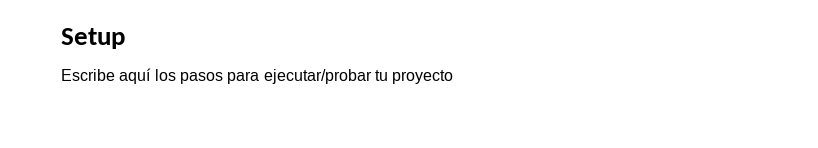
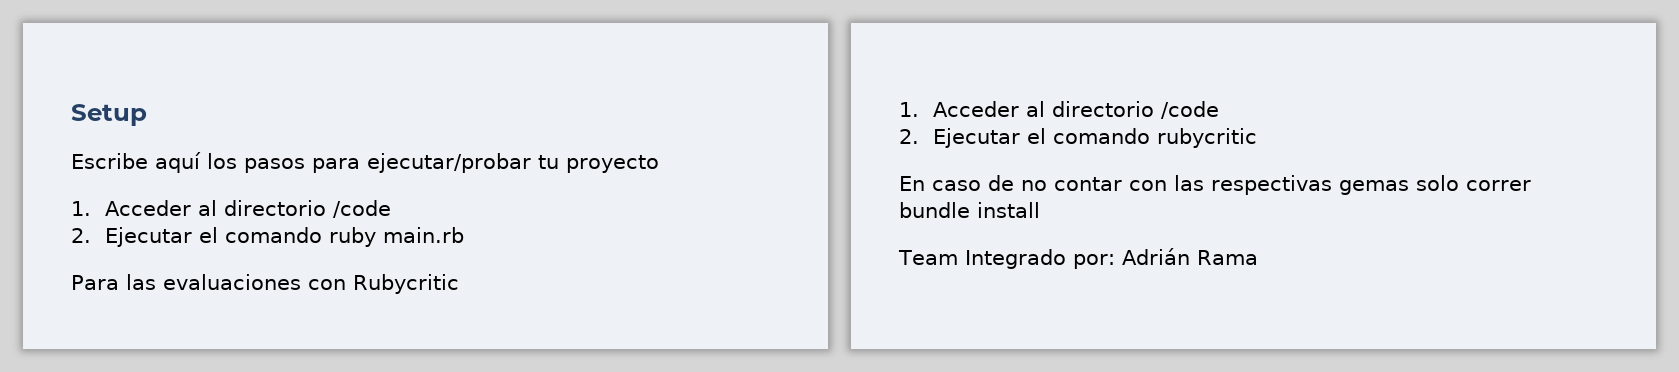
(454, 77) none -> [71,200,392,218] [71,227,465,247] [71,274,459,294] [899,101,1220,119] [899,128,1258,148] [899,175,1531,195] [899,202,1040,218] [898,248,1258,269] // 1. Acceder al directorio /code // 2. Ejecutar el comando ruby main.rb // Para las evaluaciones con Rubycritic // 1. Acceder al directorio /code // 2. Ejecutar el comando rubycritic // En caso de no contar con las respectivas gemas solo correr bundle install // Team Integrado por: Adrián Rama

